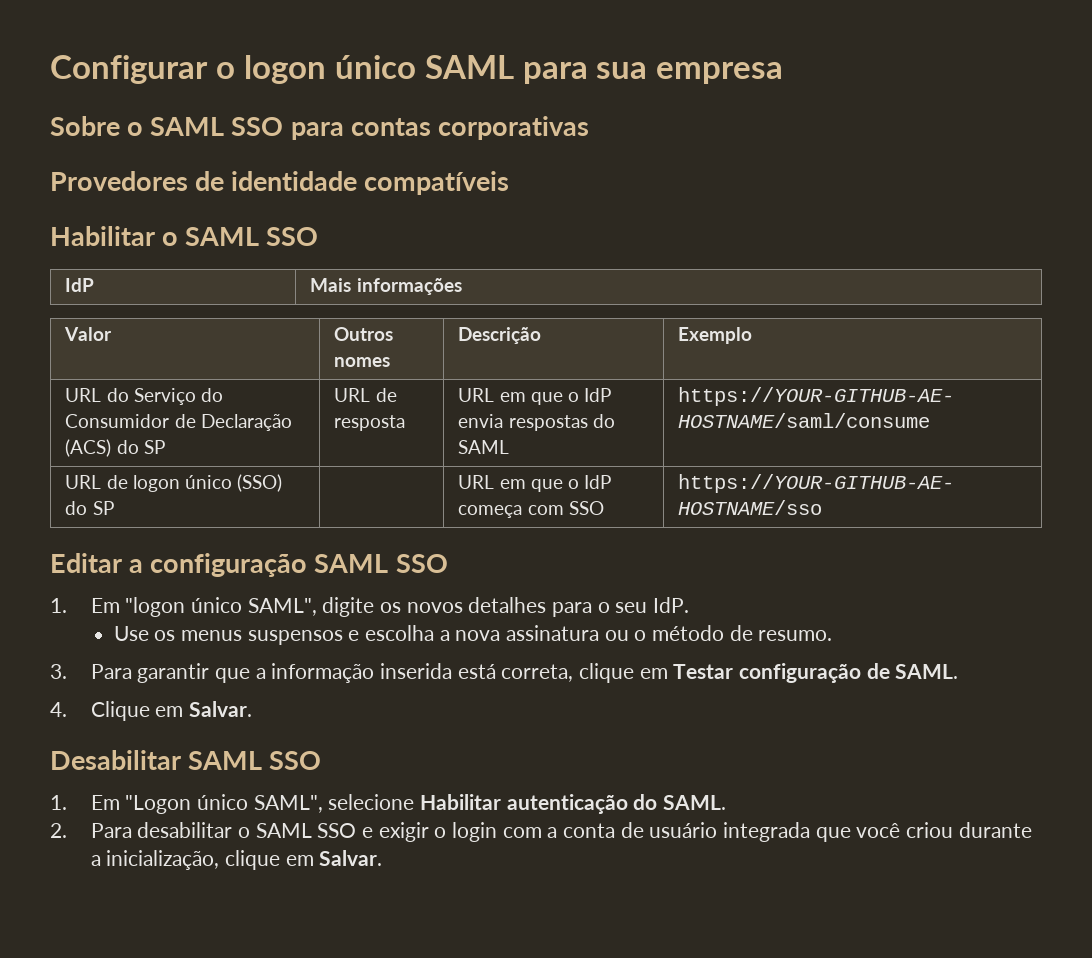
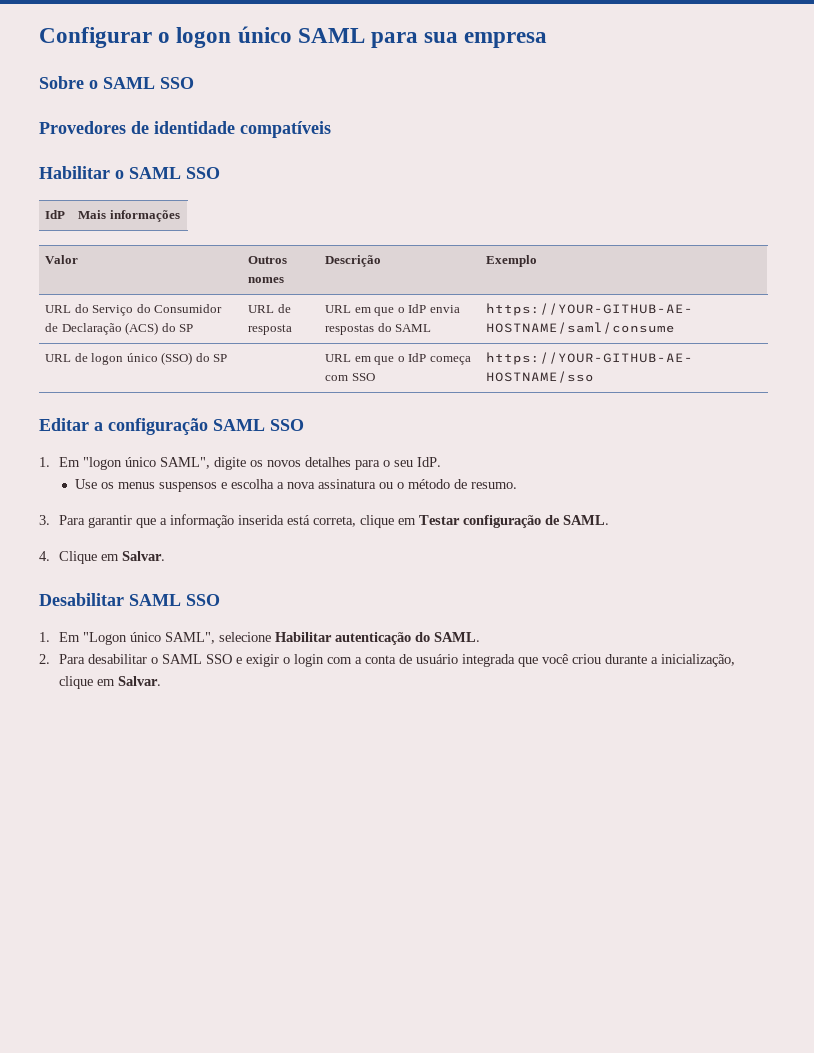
[290,116,589,140] para contas corporativas -> (194, 83) none

